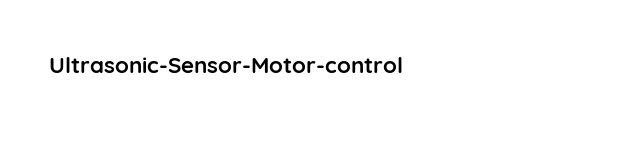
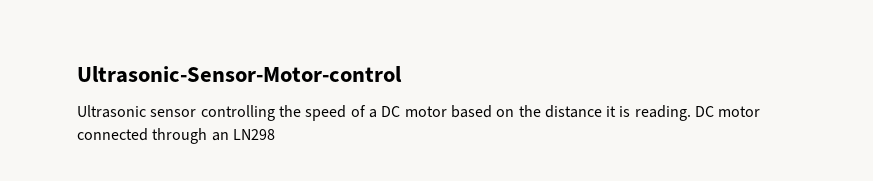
(403, 65) none -> [77,105,761,121] [77,128,275,144] // Ultrasonic sensor controlling the speed of a DC motor based on the distance it is reading. DC motor connected through an LN298

